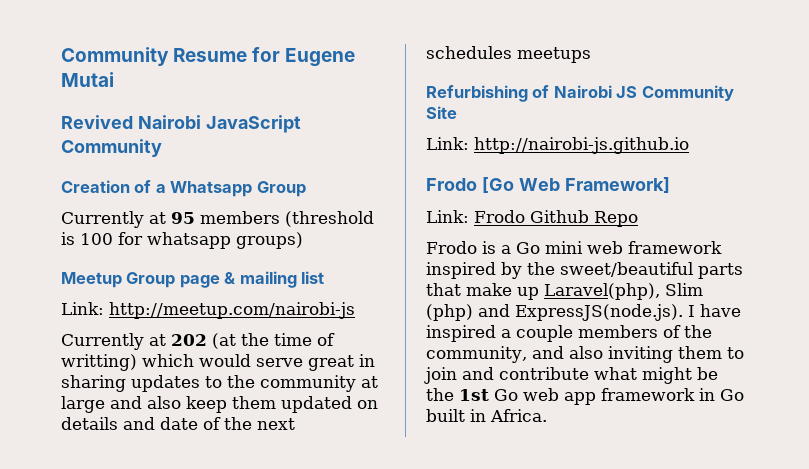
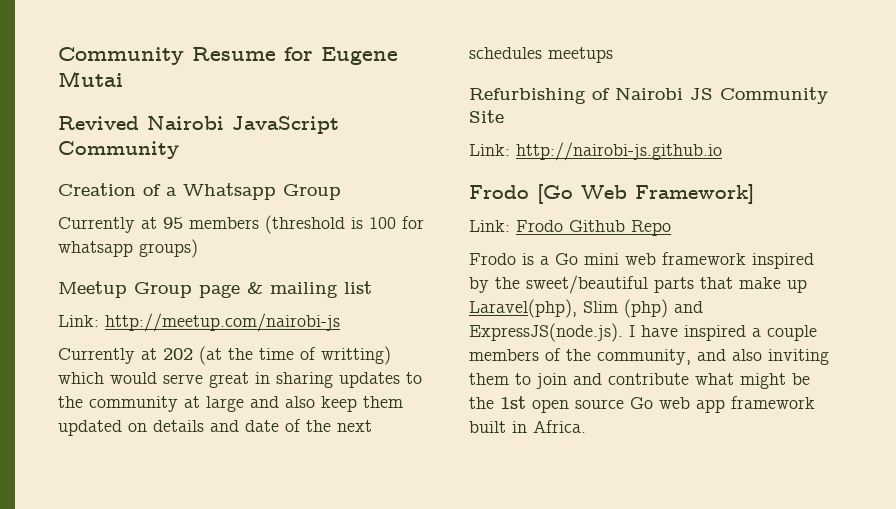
(489, 395) none -> [532,399,624,413] open source
[699,388,744,401] in Go -> (815, 402) none

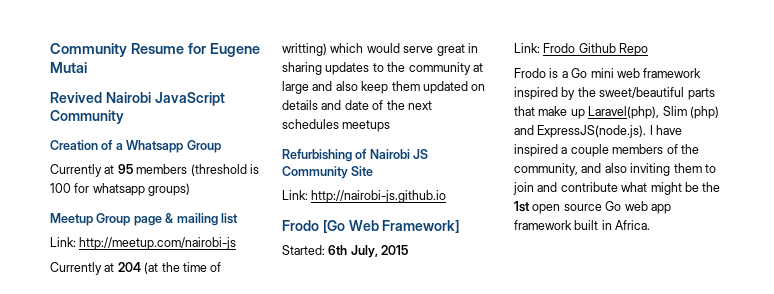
[163,348,193,360] 202 -> [117,262,141,272] 204
(754, 194) none -> [282,245,409,258] // Started: 6th July, 2015

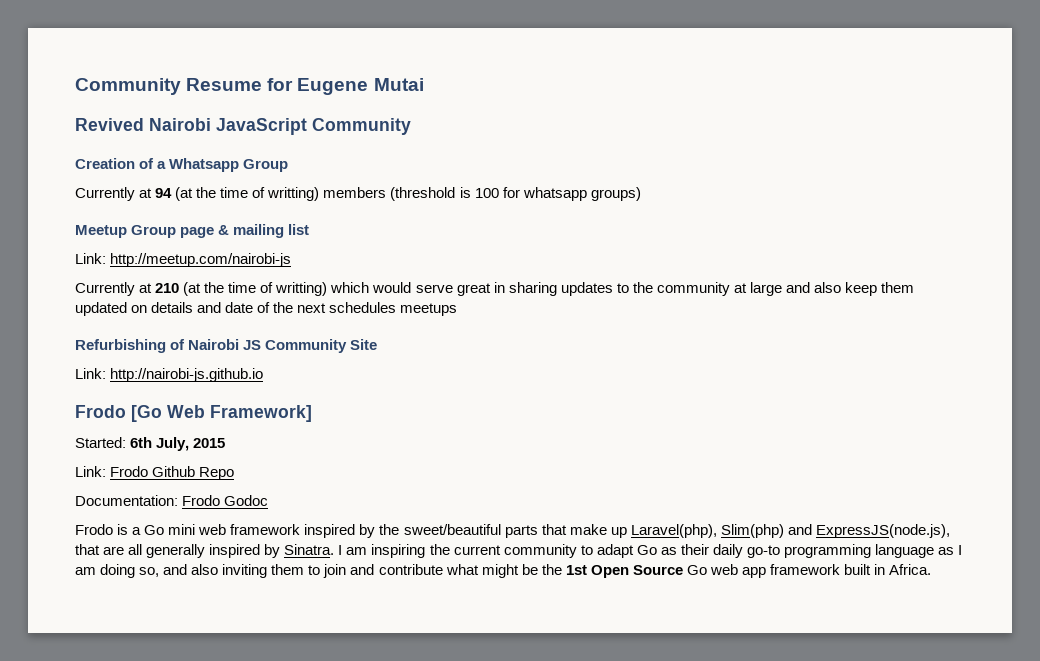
[117,164,133,174] 95 -> [155,187,320,201] 94 (at the time of writting)
[117,262,141,272] 204 -> [155,283,180,293] 210
(649, 49) none -> [75,495,269,506] // Documentation: Frodo Godoc
[662,106,719,119] [514,125,683,138] [514,144,699,157] [514,163,578,176] Slim (php) and ExpressJS(node.js). I have inspired a couple members of the community, -> [720,524,950,538] [75,544,963,558] [75,564,160,578] Slim(php) and ExpressJS(node.js), that are all generally inspired by Sinatra. I am inspiring the current community to adapt Go as their daily go-to programming language as I am doing so,
[532,204,602,214] open source -> [590,565,683,578] Open Source

